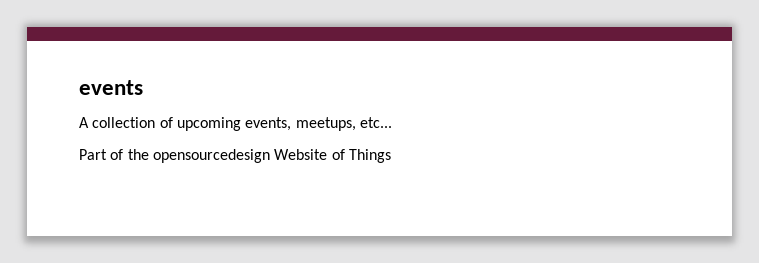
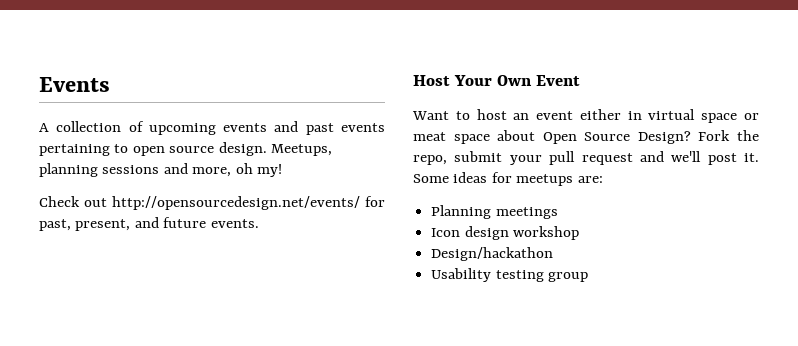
[79,80,143,95] events -> [39,77,110,92] Events
[245,117,392,131] [79,149,391,163] events, meetups, etc... // Part of the opensourcedesign Website of Things -> [223,121,385,135] [39,142,333,156] [39,163,283,177] [39,196,385,210] [39,217,259,231] [413,75,581,86] [412,109,759,123] [413,130,759,144] [413,151,759,165] [413,172,603,186] [431,205,558,219] [431,226,580,240] [431,247,554,261] [431,268,589,282] events and past events pertaining to open source design. Meetups, planning sessions and more, oh my! // Check out http://opensourcedesign.net/events/ for past, present, and future events. // Host Your Own Event // Want to host an event either in virtual space or meat space about Open Source Design? Fork the repo, submit your pull request and we'll post it. Some ideas for meetups are: // Planning meetings // Icon design workshop // Design/hackathon // Usability testing group

